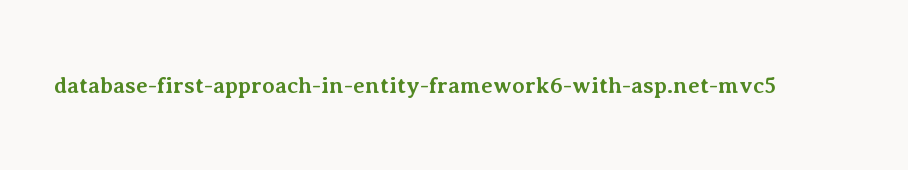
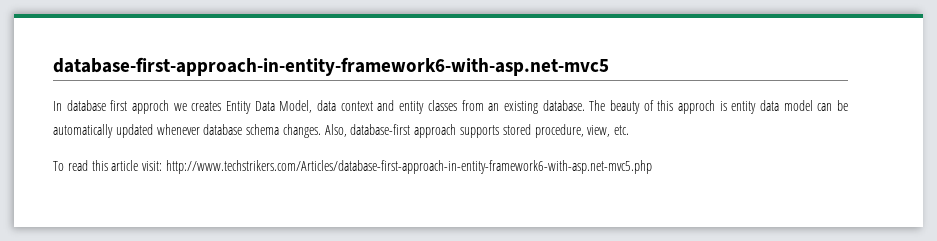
(776, 87) none -> [53,100,849,114] [53,124,630,138] [53,160,652,174] // In database first approch we creates Entity Data Model, data context and entity classes from an existing database. The beauty of this approch is entity data model can be automatically updated whenever database schema changes. Also, database-first approach supports stored procedure, view, etc. // To read this article visit: http://www.techstrikers.com/Articles/database-first-approach-in-entity-framework6-with-asp.net-mvc5.php

